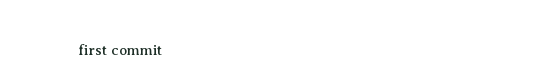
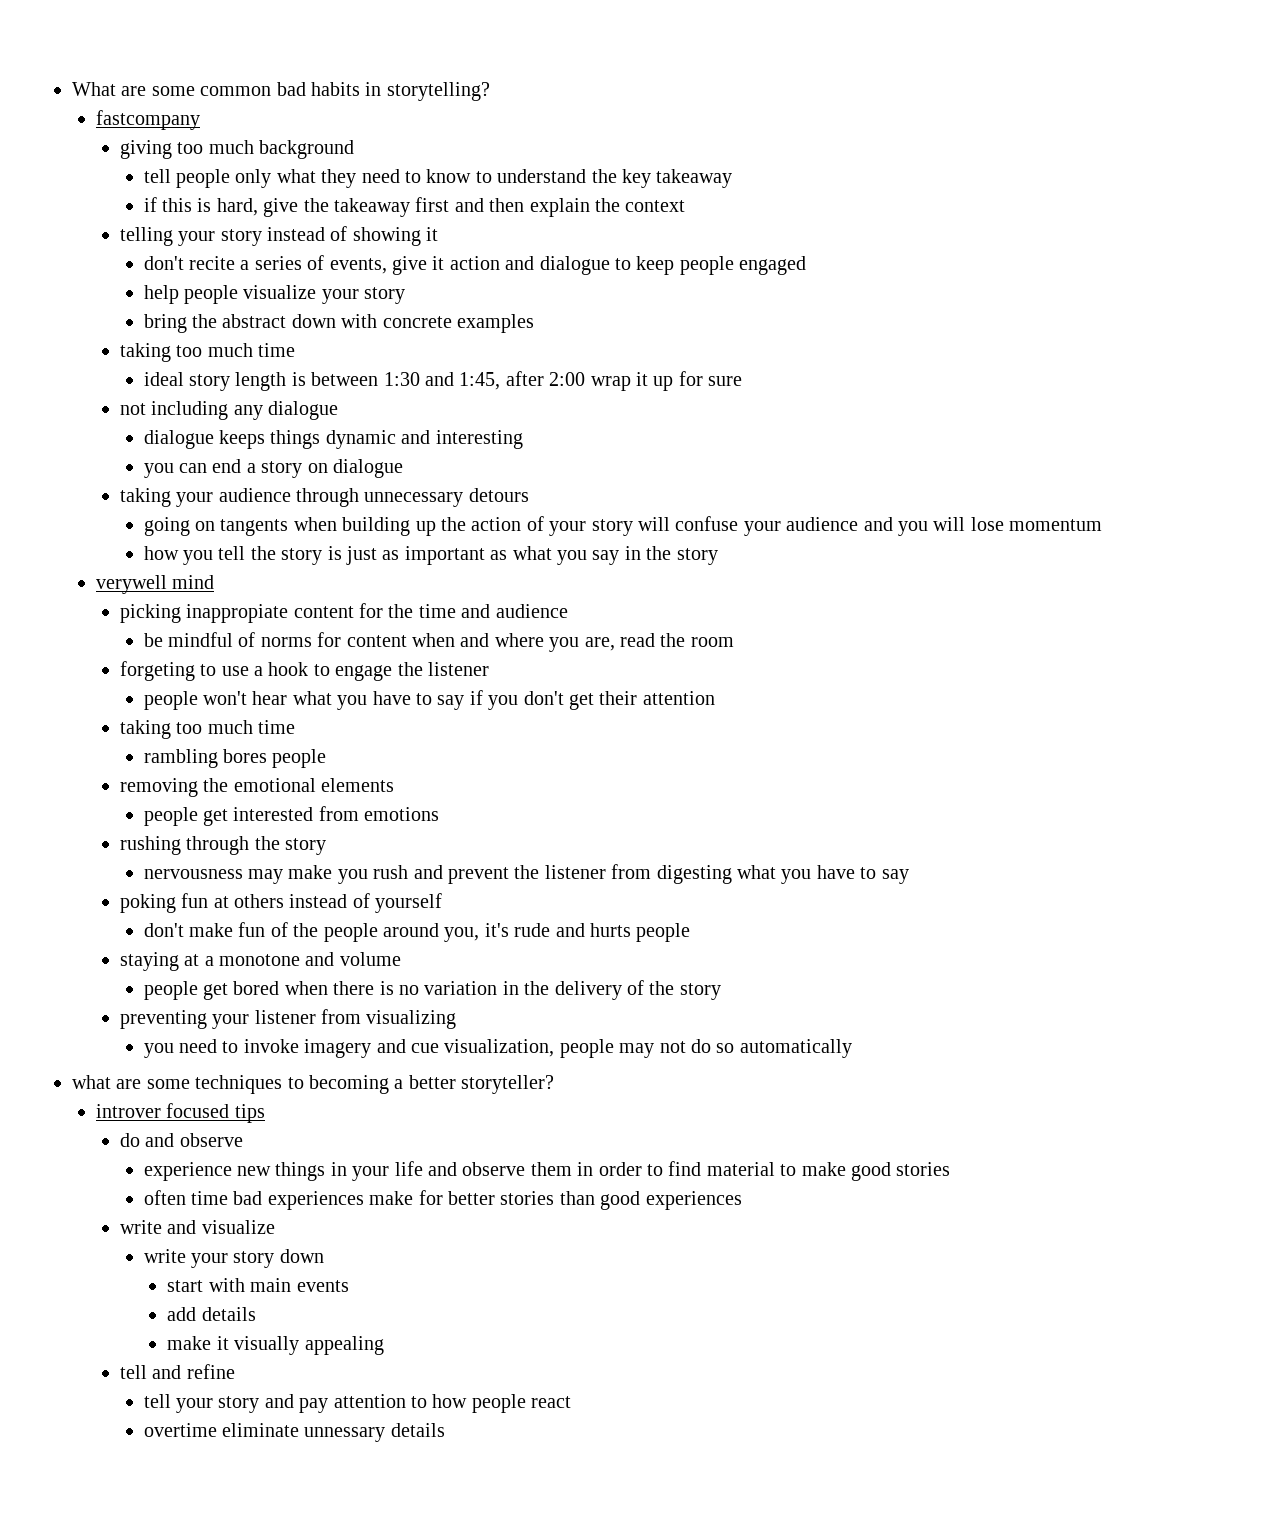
[78,44,162,55] first commit -> [72,82,490,101] [95,110,200,130] [119,140,354,159] [143,169,733,188] [143,197,686,217] [119,226,439,246] [143,255,807,275] [143,285,406,304] [143,314,534,333] [119,343,295,362] [143,371,743,391] [119,401,338,420] [143,430,523,449] [143,459,403,478] [119,488,529,507] [143,516,1103,536] [143,546,718,565] [95,575,215,594] [119,603,568,623] [143,632,734,652] [119,661,489,681] [143,690,715,710] [119,720,295,739] [143,749,327,768] [119,778,394,797] [143,806,440,826] [119,836,326,855] [143,864,909,884] [119,893,443,913] [143,922,691,942] [119,952,401,971] [143,980,721,1000] [119,1009,457,1029] [143,1039,852,1058] [72,1075,555,1094] [95,1103,265,1123] [119,1133,243,1147] [143,1161,951,1181] [143,1190,742,1210] [119,1220,275,1234] [143,1249,324,1268] [167,1278,349,1292] [167,1307,256,1321] [167,1336,384,1355] [119,1364,235,1379] [143,1394,572,1413] [143,1423,445,1442] What are some common bad habits in storytelling? // fastcompany // giving too much background // tell people only what they need to know to understand the key takeaway // if this is hard, give the takeaway first and then explain the context // telling your story instead of showing it // don't recite a series of events, give it action and dialogue to keep people engaged // help people visualize your story // bring the abstract down with concrete examples // taking too much time // ideal story length is between 1:30 and 1:45, after 2:00 wrap it up for sure // not including any dialogue // dialogue keeps things dynamic and interesting // you can end a story on dialogue // taking your audience through unnecessary detours // going on tangents when building up the action of your story will confuse your audience and you will lose momentum // how you tell the story is just as important as what you say in the story // verywell mind // picking inappropiate content for the time and audience // be mindful of norms for content when and where you are, read the room // forgeting to use a hook to engage the listener // people won't hear what you have to say if you don't get their attention // taking too much time // rambling bores people // removing the emotional elements // people get interested from emotions // rushing through the story // nervousness may make you rush and prevent the listener from digesting what you have to say // poking fun at others instead of yourself // don't make fun of the people around you, it's rude and hurts people // staying at a monotone and volume // people get bored when there is no variation in the delivery of the story // preventing your listener from visualizing // you need to invoke imagery and cue visualization, people may not do so automatically // what are some techniques to becoming a better storyteller? // introver focused tips // do and observe // experience new things in your life and observe them in order to find material to make good stories // often time bad experiences make for better stories than good experiences // write and visualize // write your story down // start with main events // add details // make it visually appealing // tell and refine // tell your story and pay attention to how people react // overtime eliminate unnessary details

